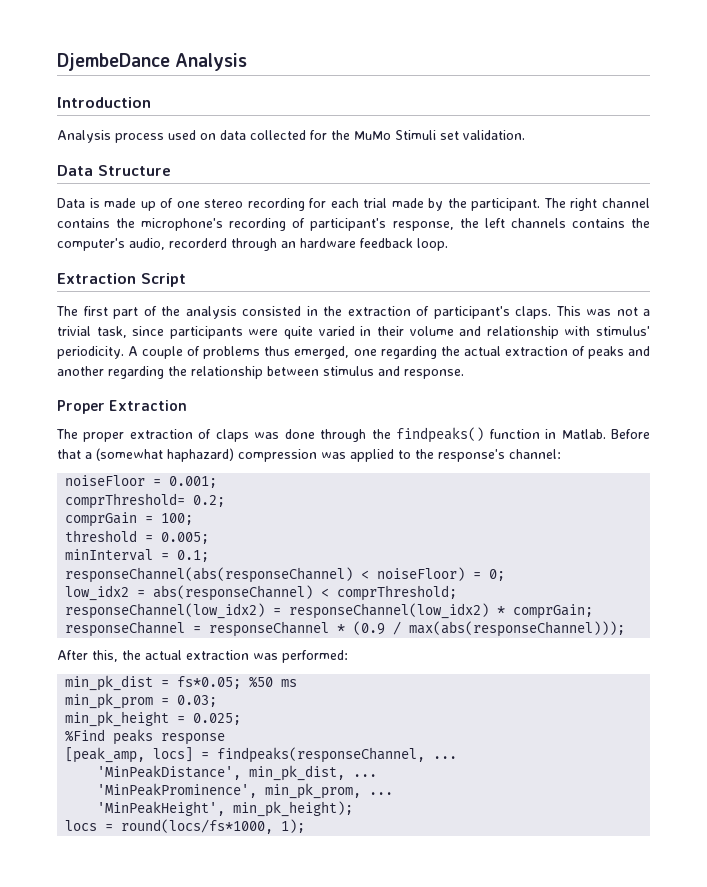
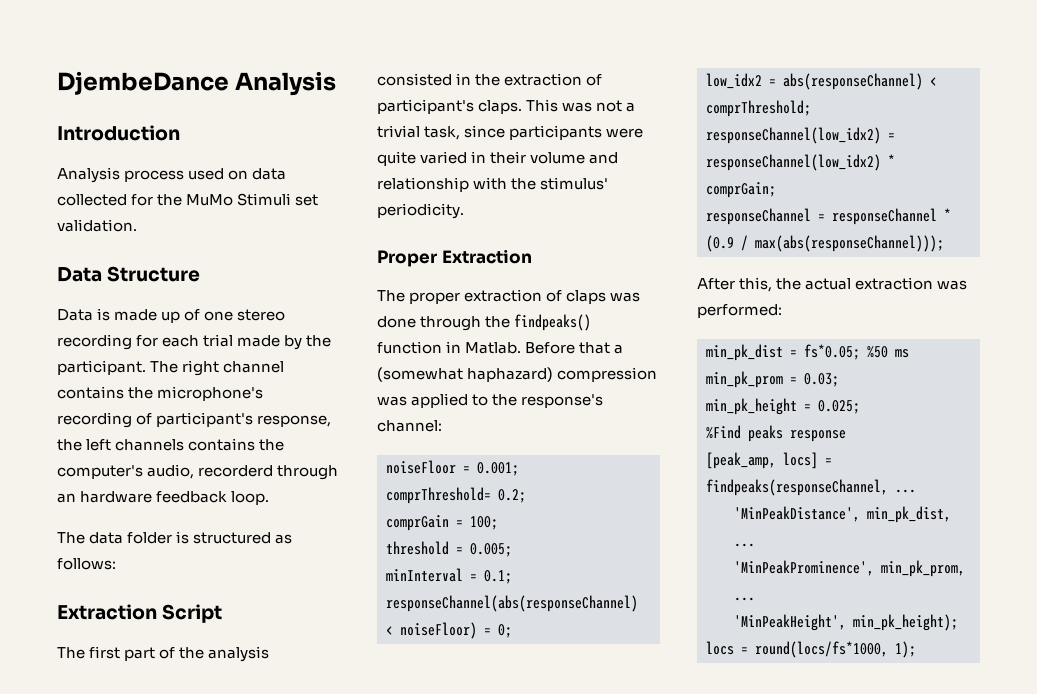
(448, 244) none -> [57,531,293,544] [57,558,116,570] // The data folder is structured as follows:
(591, 331) none -> [511,178,537,190] the
[128,346,650,359] [57,366,464,379] A couple of problems thus emerged, one regarding the actual extraction of peaks and another regarding the relationship between stimulus and response. -> (464, 211) none

